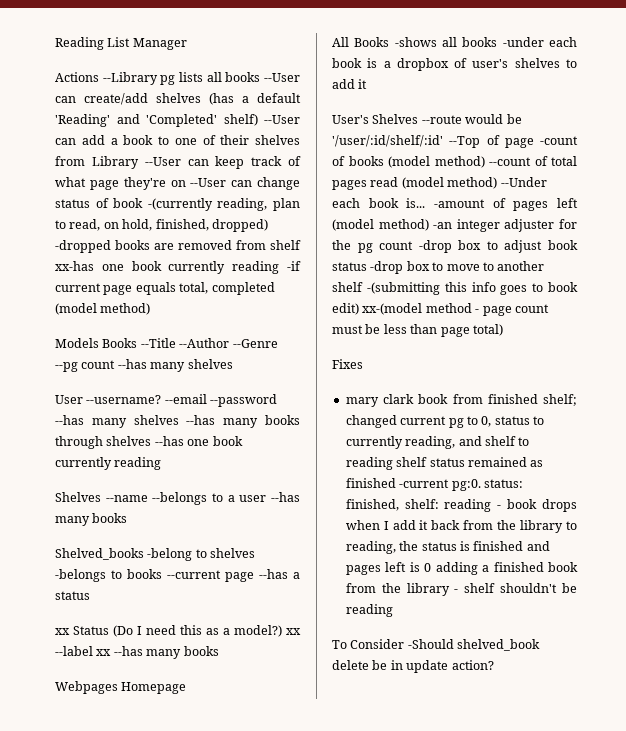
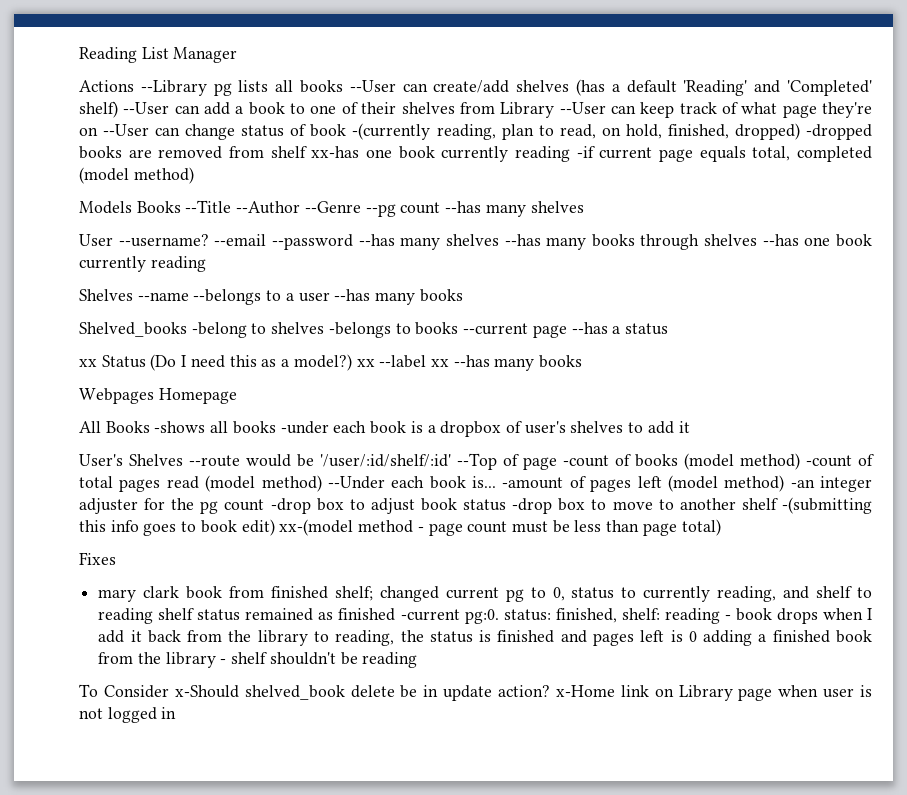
[489,157,531,166] --count -> [806,455,852,467] -count
[407,639,454,649] -Should -> [174,685,239,698] x-Should
(494, 665) none -> [555,685,872,701] [79,707,177,723] x-Home link on Library page when user is not logged in

